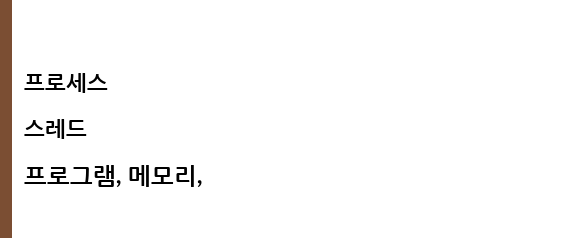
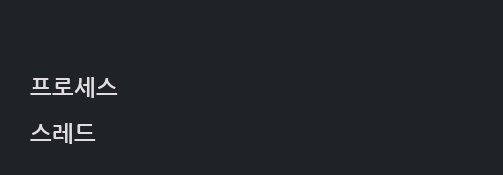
[24,165,204,188] // 프로그램, 메모리, -> (96, 133) none

